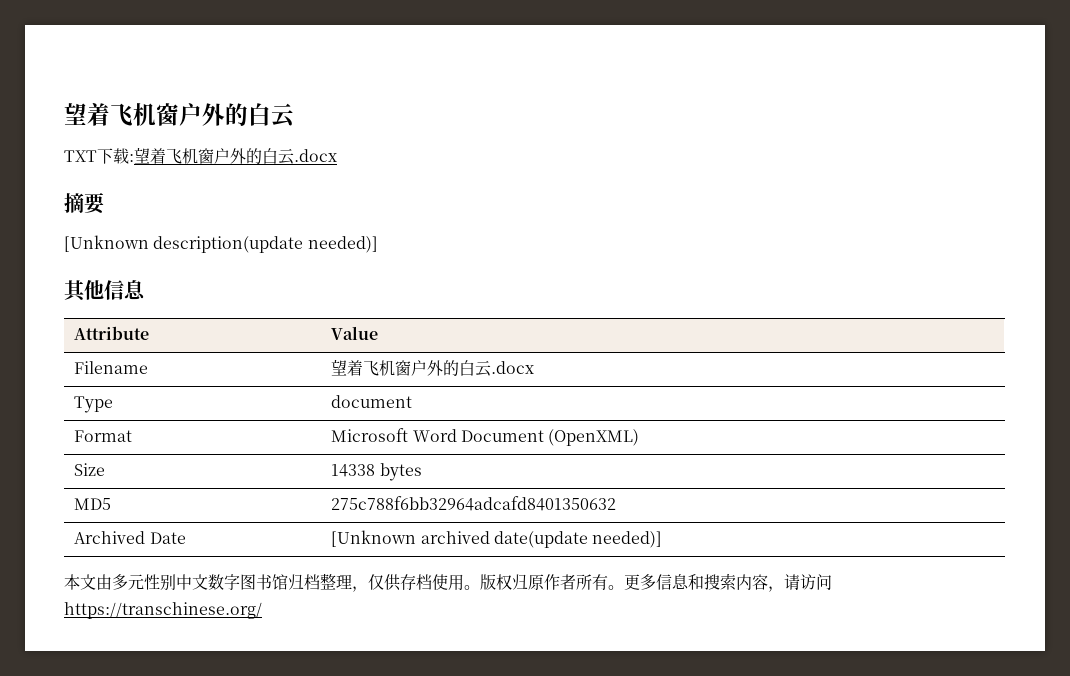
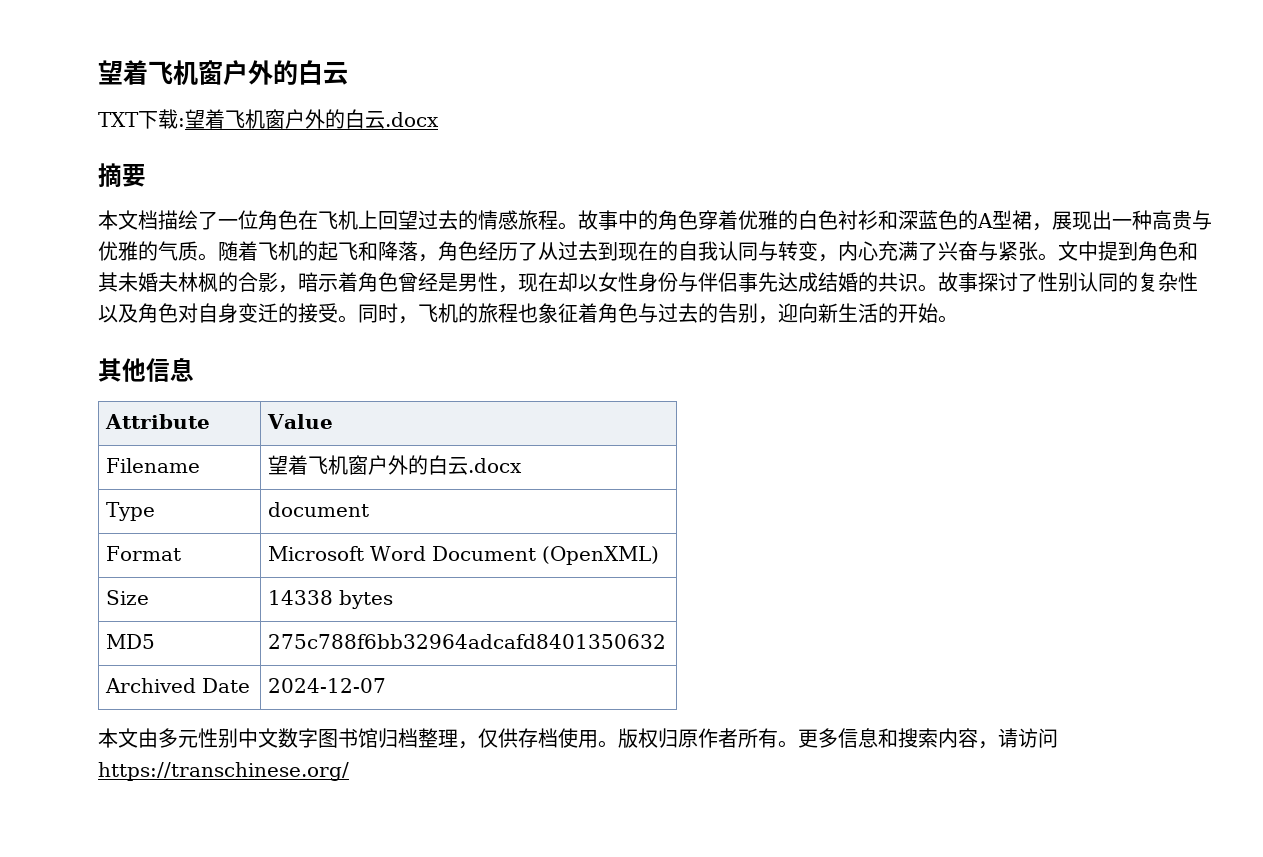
[64,235,378,253] [Unknown description(update needed)] -> [98,210,1212,231] [98,241,1198,262] [98,272,1198,293] [98,303,958,324] 本文档描绘了一位角色在飞机上回望过去的情感旅程。故事中的角色穿着优雅的白色衬衫和深蓝色的A型裙，展现出一种高贵与优雅的气质。随着飞机的起飞和降落，角色经历了从过去到现在的自我认同与转变，内心充满了兴奋与紧张。文中提到角色和其未婚夫林枫的合影，暗示着角色曾经是男性，现在却以女性身份与伴侣事先达成结婚的共识。故事探讨了性别认同的复杂性以及角色对自身变迁的接受。同时，飞机的旅程也象征着角色与过去的告别，迎向新生活的开始。
[331,530,663,548] [Unknown archived date(update needed)] -> [268,678,387,693] 2024-12-07

